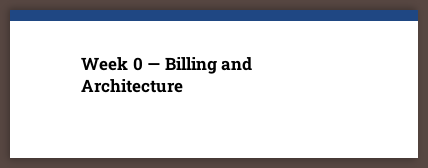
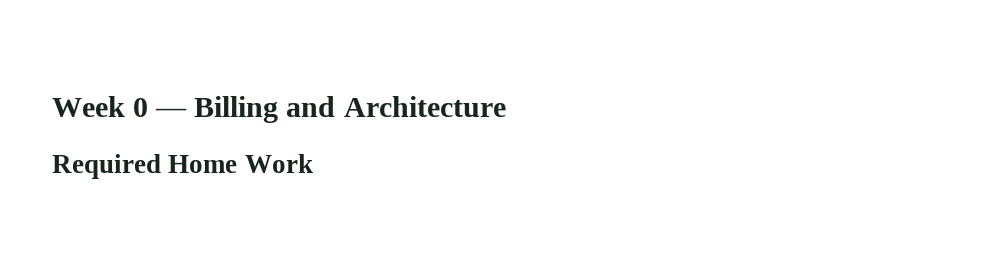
(183, 86) none -> [52,154,313,179] // Required Home Work

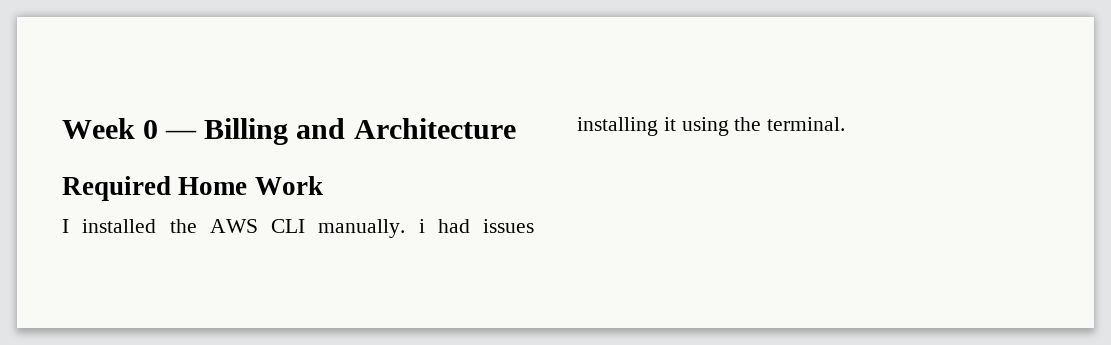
(313, 163) none -> [62,219,534,238] [577,117,846,136] // I installed the AWS CLI manually. i had issues installing it using the terminal.

